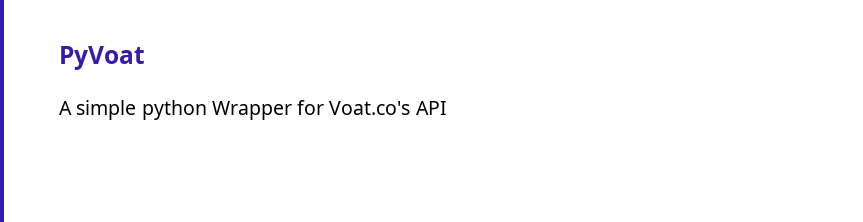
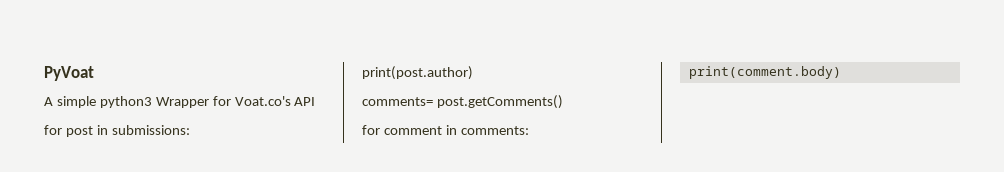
[141,100,207,120] python -> [99,96,152,108] python3
(447, 108) none -> [44,125,190,137] [362,66,473,80] [362,95,563,109] [362,125,529,135] [688,66,841,79] // for post in submissions: // print(post.author) // comments= post.getComments() // for comment in comments: // print(comment.body)

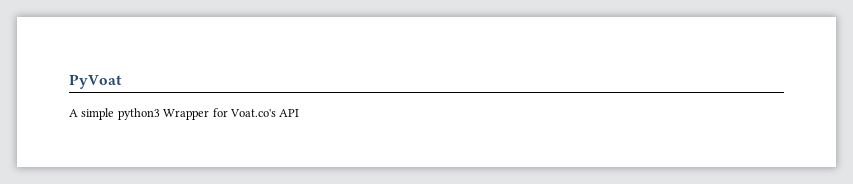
[44,125,190,137] [362,66,473,80] [362,95,563,109] [362,125,529,135] [688,66,841,79] // for post in submissions: // print(post.author) // comments= post.getComments() // for comment in comments: // print(comment.body) -> (300, 113) none

